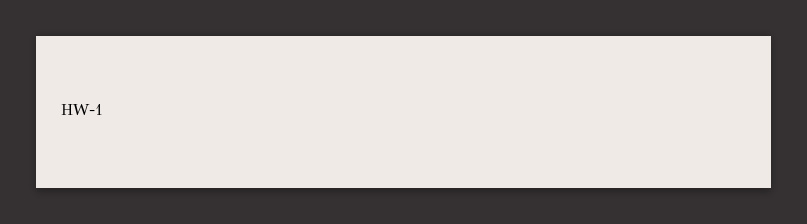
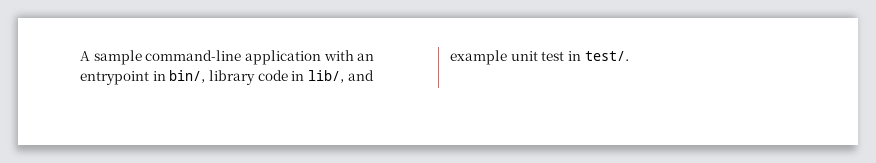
[61,104,103,115] HW-1 -> [80,50,375,65] [80,70,374,85] [450,50,629,65] A sample command-line application with an entrypoint in bin/, library code in lib/, and example unit test in test/.

